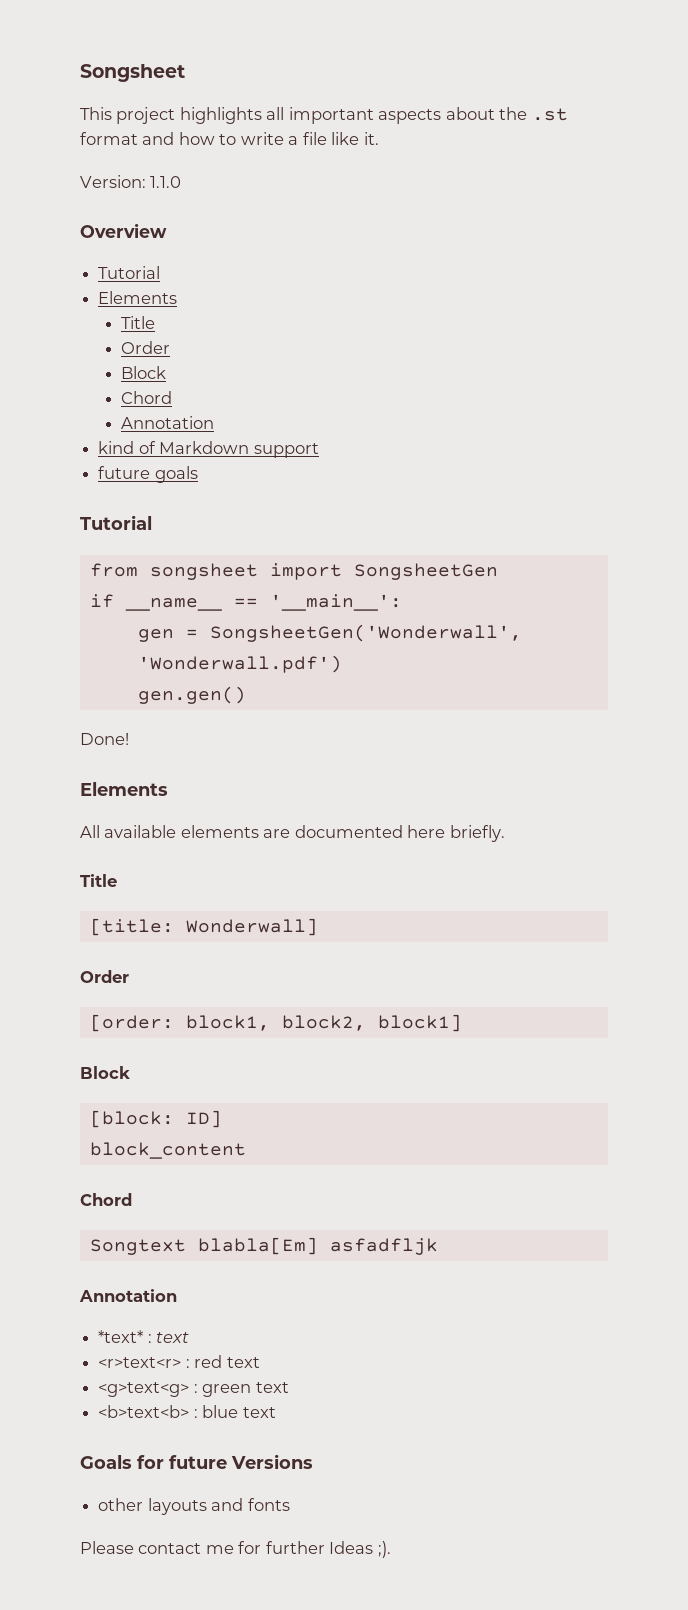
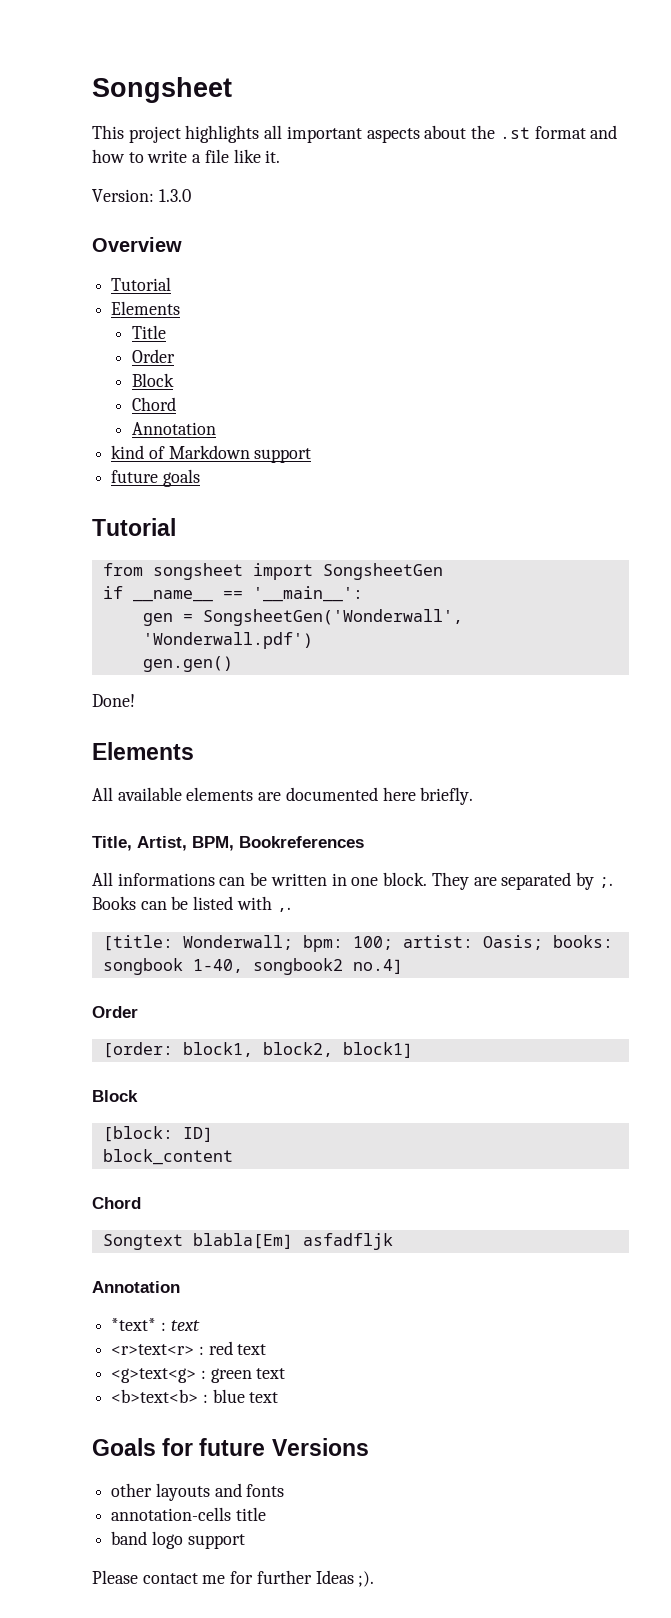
[150,176,182,188] 1.1.0 -> [158,189,191,202] 1.3.0
[80,874,117,887] [89,918,318,936] Title // [title: Wonderwall] -> [92,836,364,851] [92,872,613,890] [92,896,291,912] [102,935,613,952] [102,958,403,975] Title, Artist, BPM, Bookreferences // All informations can be written in one block. They are separated by ;. Books can be listed with ,. // [title: Wonderwall; bpm: 100; artist: Oasis; books: songbook 1-40, songbook2 no.4]
(290, 1504) none -> [111,1507,266,1521] [111,1531,245,1549] // annotation-cells title // band logo support

